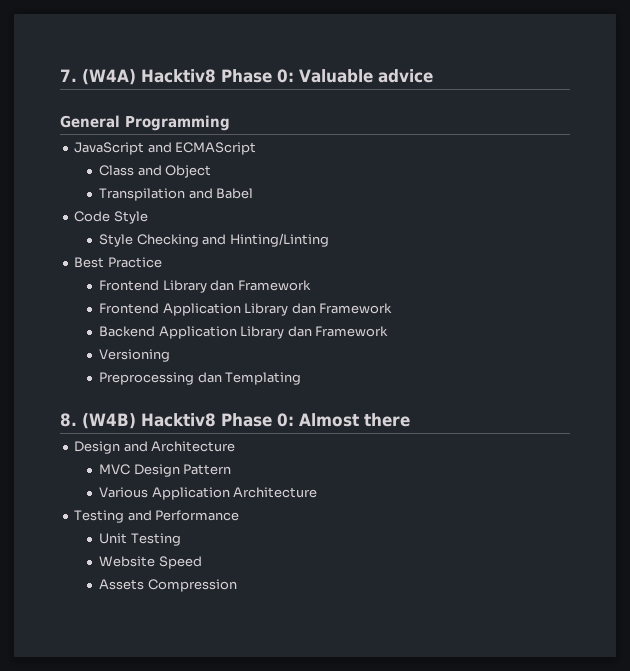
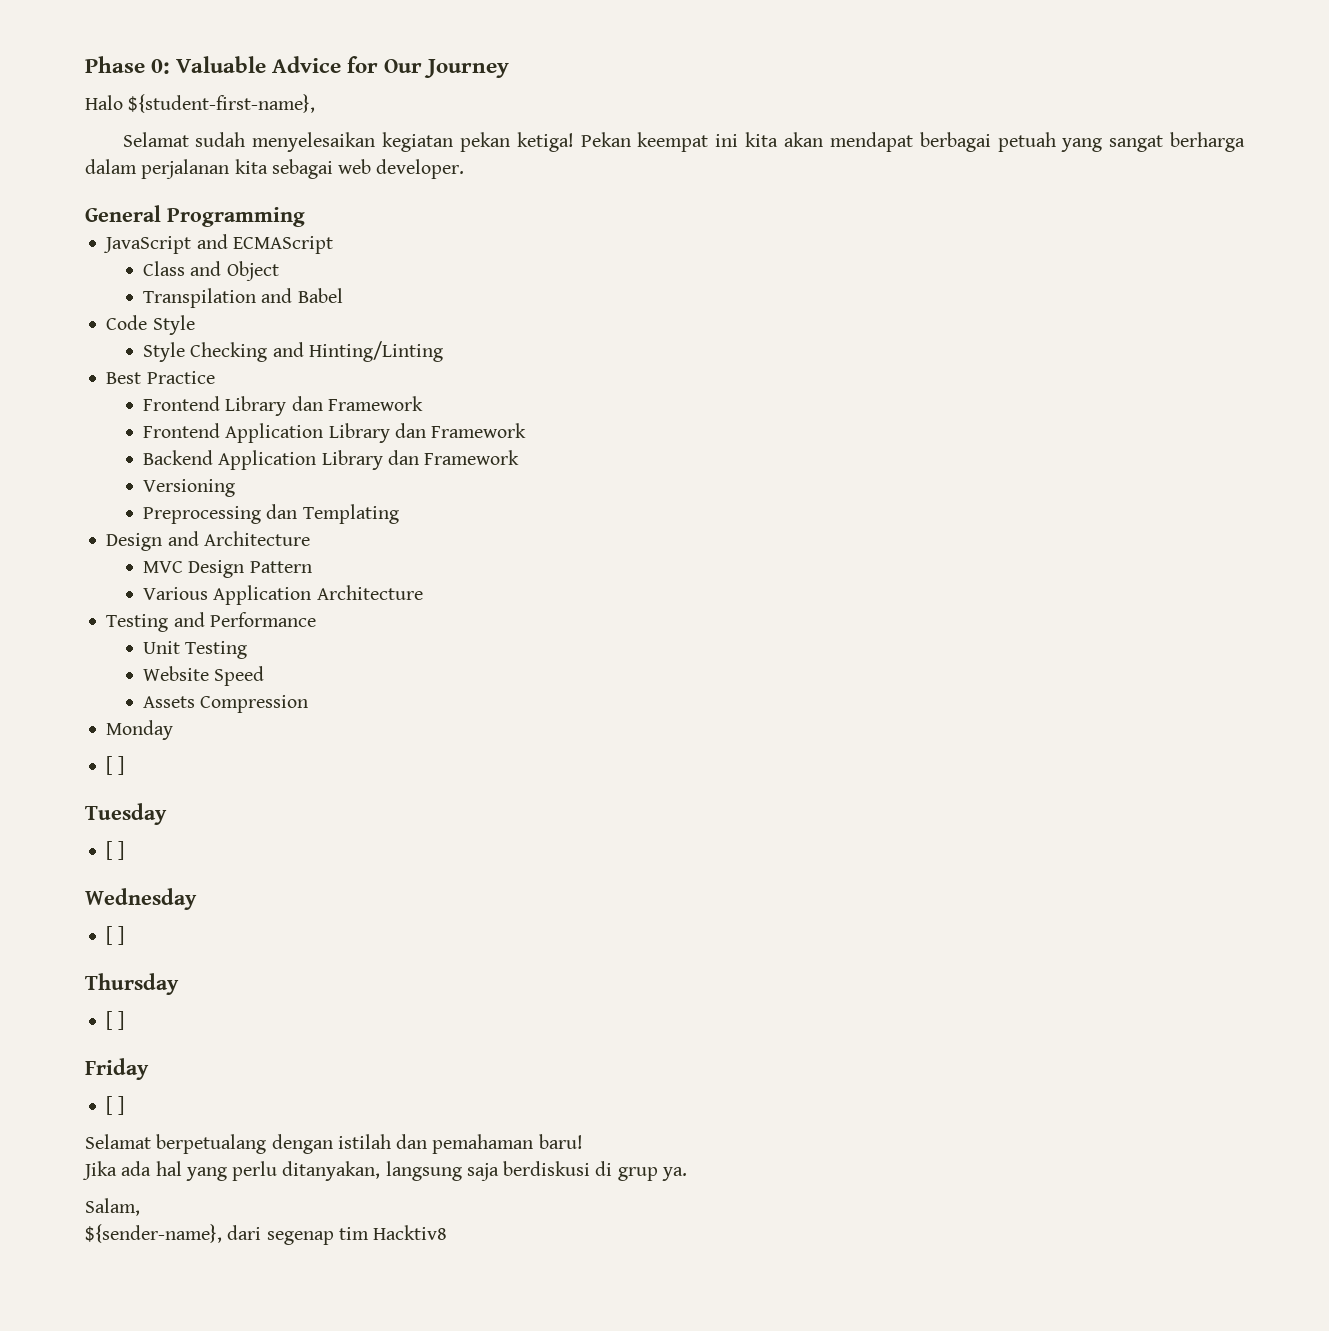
[60,69,433,85] 7. (W4A) Hacktiv8 Phase 0: Valuable advice -> [85,56,510,78] [85,94,316,113] [122,132,1245,152] [85,159,465,179] Phase 0: Valuable Advice for Our Journey // Halo ${student-first-name}, // Selamat sudah menyelesaikan kegiatan pekan ketiga! Pekan keempat ini kita akan mendapat berbagai petuah yang sangat berharga dalam perjalanan kita sebagai web developer.
[60,413,410,429] // 8. (W4B) Hacktiv8 Phase 0: Almost there -> (399, 514) none
(237, 585) none -> [106,720,174,740] [106,756,124,775] [85,803,167,825] [106,841,124,860] [85,888,197,910] [106,926,124,945] [85,973,179,995] [106,1011,124,1030] [85,1058,149,1080] [106,1096,124,1115] [85,1134,583,1154] [82,1161,687,1181] [85,1198,140,1216] [85,1224,448,1245] // Monday // [ ] // Tuesday // [ ] // Wednesday // [ ] // Thursday // [ ] // Friday // [ ] // Selamat berpetualang dengan istilah dan pemahaman baru! // Jika ada hal yang perlu ditanyakan, langsung saja berdiskusi di grup ya. // Salam, // ${sender-name}, dari segenap tim Hacktiv8

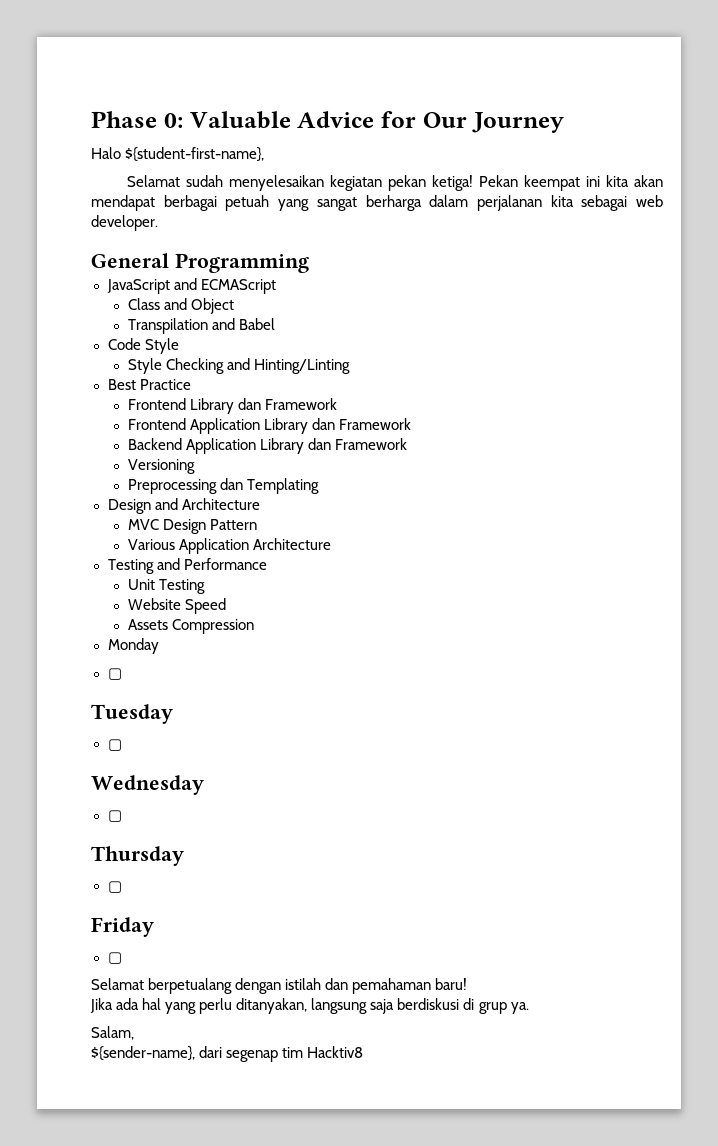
[106,756,124,775] [ ] -> [107,668,122,680] ▢
[106,841,124,860] [ ] -> [107,739,122,751] ▢
[106,926,124,945] [ ] -> [107,810,122,822] ▢
[106,1011,124,1030] [ ] -> [107,881,122,893] ▢
[106,1096,124,1115] [ ] -> [107,952,122,964] ▢

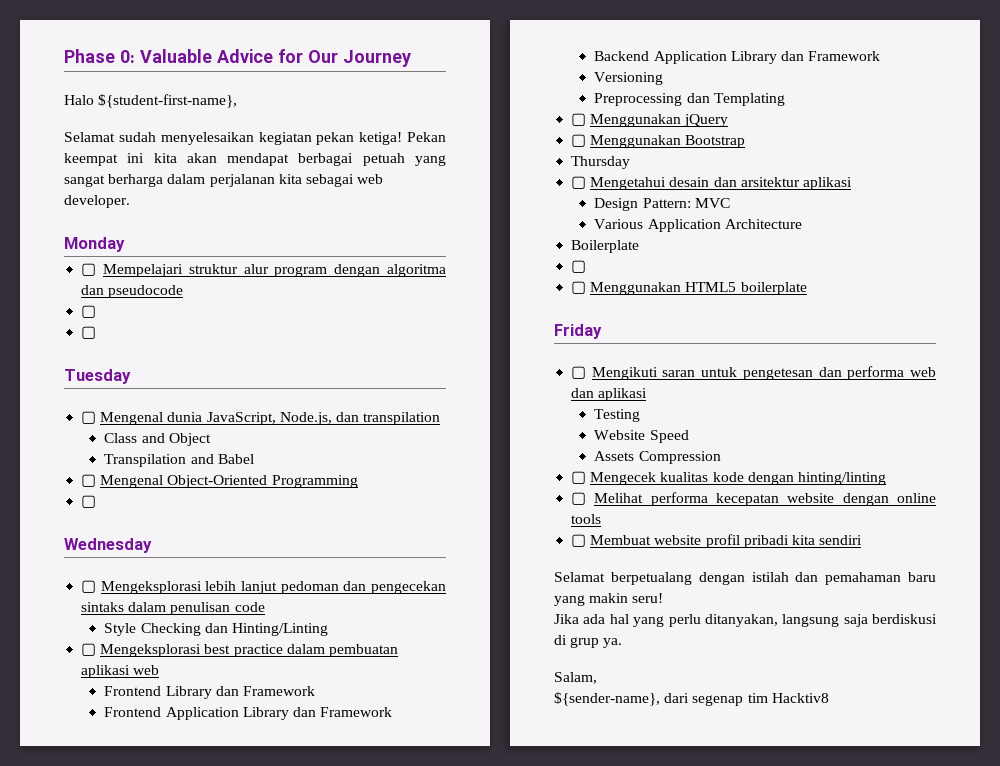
[91,253,309,273] [106,278,276,294] General Programming // JavaScript and ECMAScript -> [64,237,125,252] [81,263,446,277] [81,285,184,298] [81,305,97,318] [81,326,97,339] [64,369,131,384] [81,411,441,425] Monday // ▢ Mempelajari struktur alur program dengan algoritma dan pseudocode // ▢ // ▢ // Tuesday // ▢ Mengenal dunia JavaScript, Node.js, dan transpilation
[107,338,179,354] Code Style -> [81,474,358,488] [81,495,97,508] [64,538,152,553] [81,580,446,594] [81,602,265,615] ▢ Mengenal Object-Oriented Programming // ▢ // Wednesday // ▢ Mengeksplorasi lebih lanjut pedoman dan pengecekan sintaks dalam penulisan code
[226,358,250,370] and -> [204,623,228,633] dan
[107,379,191,390] Best Practice -> [81,643,398,657] [81,665,160,678] ▢ Mengeksplorasi best practice dalam pembuatan aplikasi web
[107,498,260,514] // Design and Architecture // -> [571,113,729,127] [571,134,746,148] [571,156,631,169] [571,176,852,190] [594,198,691,211] // ▢ Menggunakan jQuery // ▢ Menggunakan Bootstrap // Thursday // ▢ Mengetahui desain dan arsitektur aplikasi // Design Pattern:
[162,519,257,534] Design Pattern -> (730, 203) none
[107,558,267,574] [127,579,155,590] Testing and Performance // Unit -> [571,240,640,253] [571,260,587,273] [571,281,807,295] [554,324,602,339] [571,366,936,380] [571,388,648,401] Boilerplate // ▢ // ▢ Menggunakan HTML5 boilerplate // Friday // ▢ Mengikuti saran untuk pengetesan dan performa web dan aplikasi //
[107,638,159,654] [107,668,122,680] [91,704,173,724] [107,739,122,751] [91,775,204,795] [107,810,122,822] [91,846,184,866] [107,881,122,893] [91,917,154,937] [107,952,122,964] Monday // ▢ // Tuesday // ▢ // Wednesday // ▢ // Thursday // ▢ // Friday // ▢ -> [571,471,886,485] [571,492,936,506] [571,514,602,524] [571,534,863,548] ▢ Mengecek kualitas kode dengan hinting/linting // ▢ Melihat performa kecepatan website dengan online tools // ▢ Membuat website profil pribadi kita sendiri
[435,978,468,990] baru! -> [908,572,936,582] [554,593,664,606] baru yang makin seru!

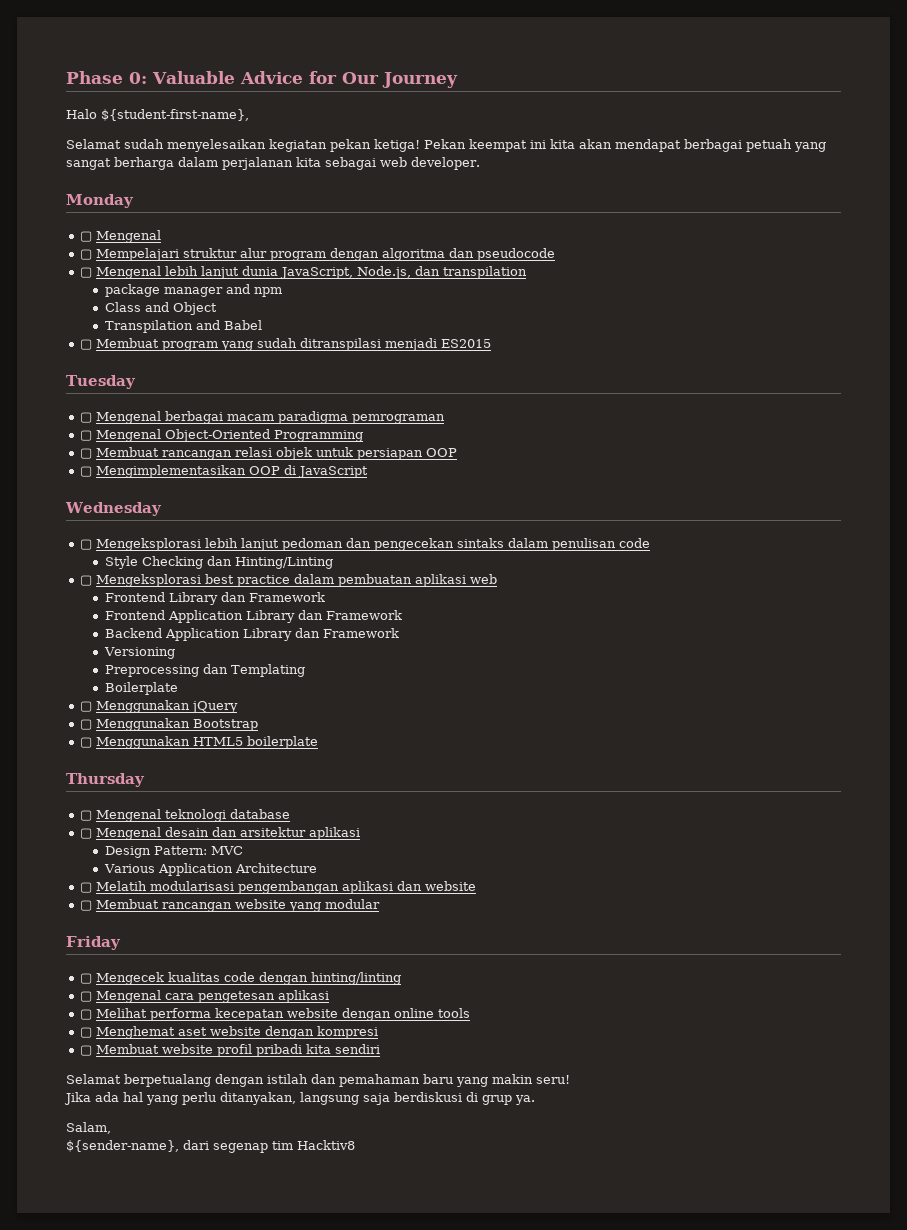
(125, 244) none -> [80,230,162,243] // ▢ Mengenal
[81,326,97,339] [64,369,131,384] [81,411,164,425] // ▢ // Tuesday // ▢ Mengenal -> [96,266,240,279] Mengenal lebih lanjut
(441, 418) none -> [105,284,283,297] // package manager and npm
(254, 459) none -> [80,338,492,351] [66,375,136,389] [80,411,446,424] // ▢ Membuat program yang sudah ditranspilasi menjadi ES2015 // Tuesday // ▢ Mengenal berbagai macam paradigma pemrograman
(97, 501) none -> [96,447,458,460] [80,465,369,478] Membuat rancangan relasi objek untuk persiapan OOP // ▢ Mengimplementasikan OOP di JavaScript
(785, 99) none -> [105,682,179,695] // Boilerplate
[571,156,631,169] [571,176,667,190] Thursday // ▢ Mengetahui -> [80,736,319,749] [66,773,145,787] [80,809,291,822] [80,827,162,840] ▢ Menggunakan HTML5 boilerplate // Thursday // ▢ Mengenal teknologi database // ▢ Mengenal
[571,240,640,253] [571,260,587,273] [571,281,807,295] [554,324,602,339] [571,366,936,380] [571,388,648,401] [594,409,641,422] [594,430,689,443] [594,451,721,464] [571,471,886,485] Boilerplate // ▢ // ▢ Menggunakan HTML5 boilerplate // Friday // ▢ Mengikuti saran untuk pengetesan dan performa web dan aplikasi // Testing // Website Speed // Assets Compression // ▢ Mengecek kualitas kode dengan hinting/linting -> [80,881,477,894] [80,899,381,912] [66,936,121,950] [80,972,402,985] [80,990,330,1003] ▢ Melatih modularisasi pengembangan aplikasi dan website // ▢ Membuat rancangan website yang modular // Friday // ▢ Mengecek kualitas code dengan hinting/linting // ▢ Mengenal cara pengetesan aplikasi
(602, 519) none -> [80,1026,379,1039] // ▢ Menghemat aset website dengan kompresi

